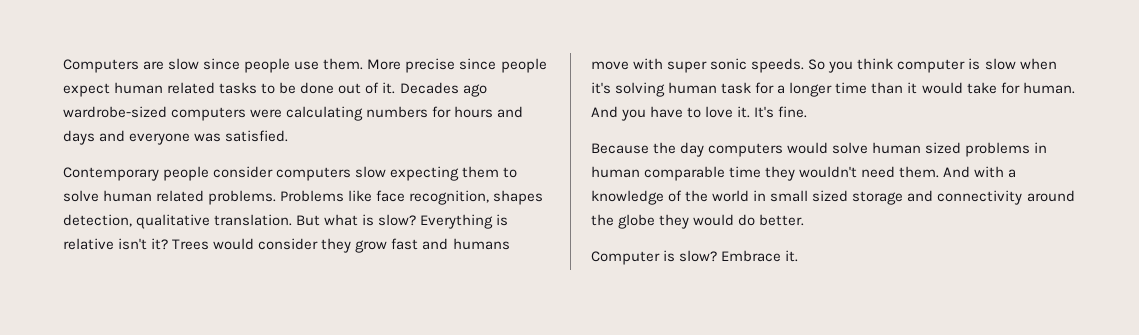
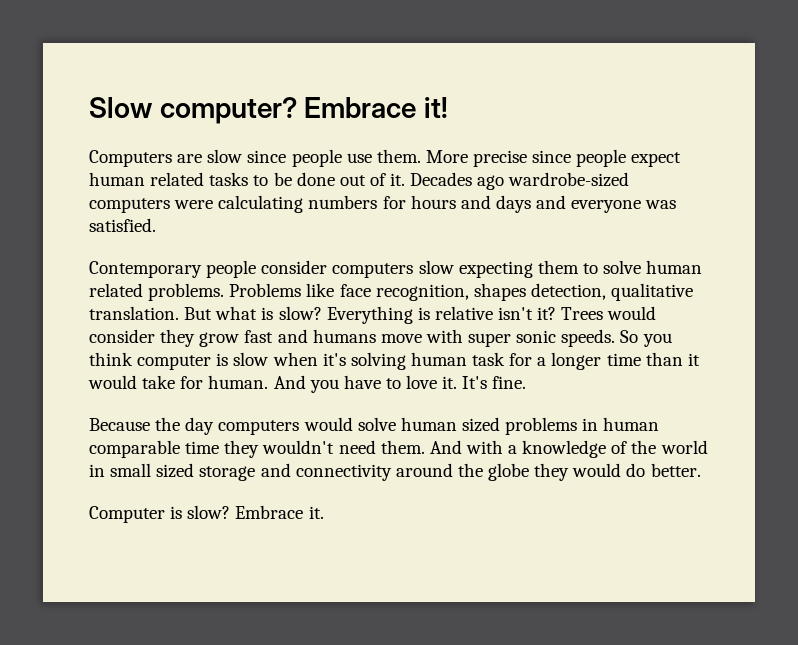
(63, 66) none -> [89,97,448,124] Slow computer? Embrace it! //

